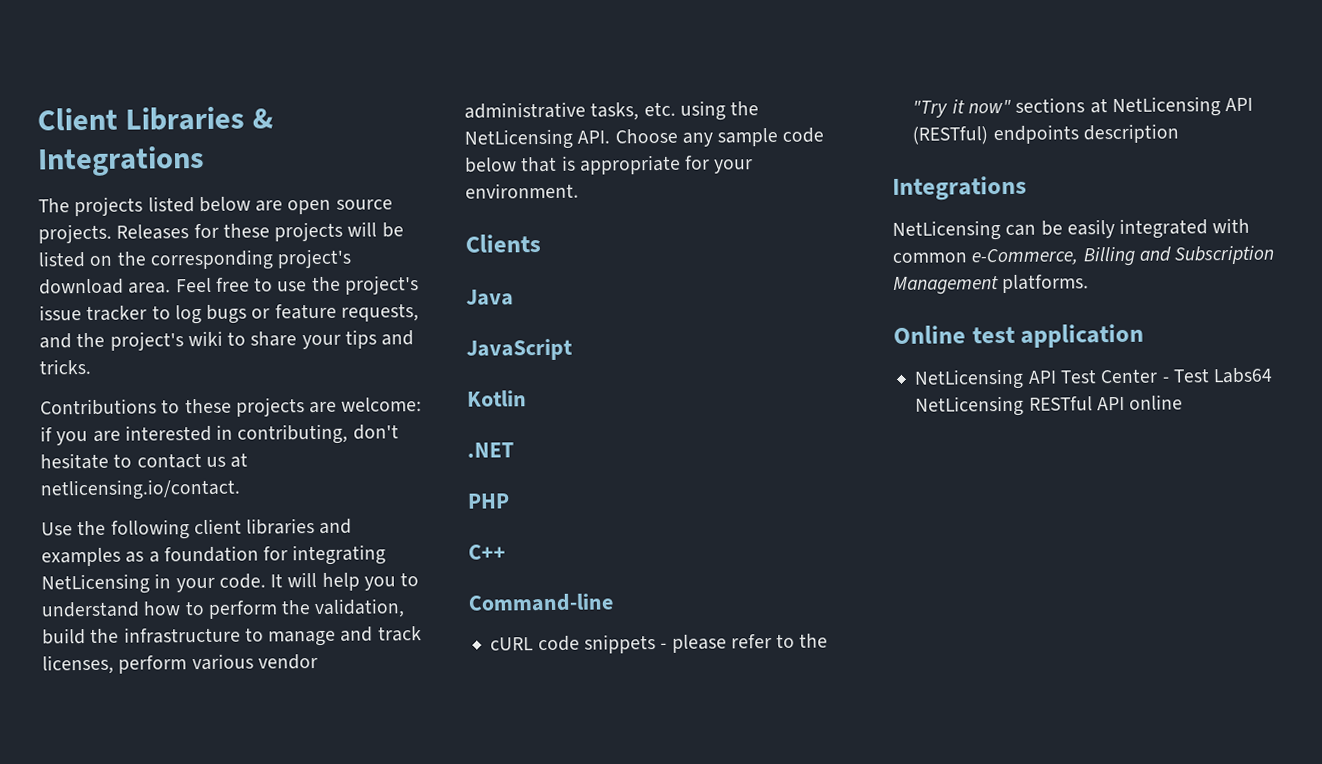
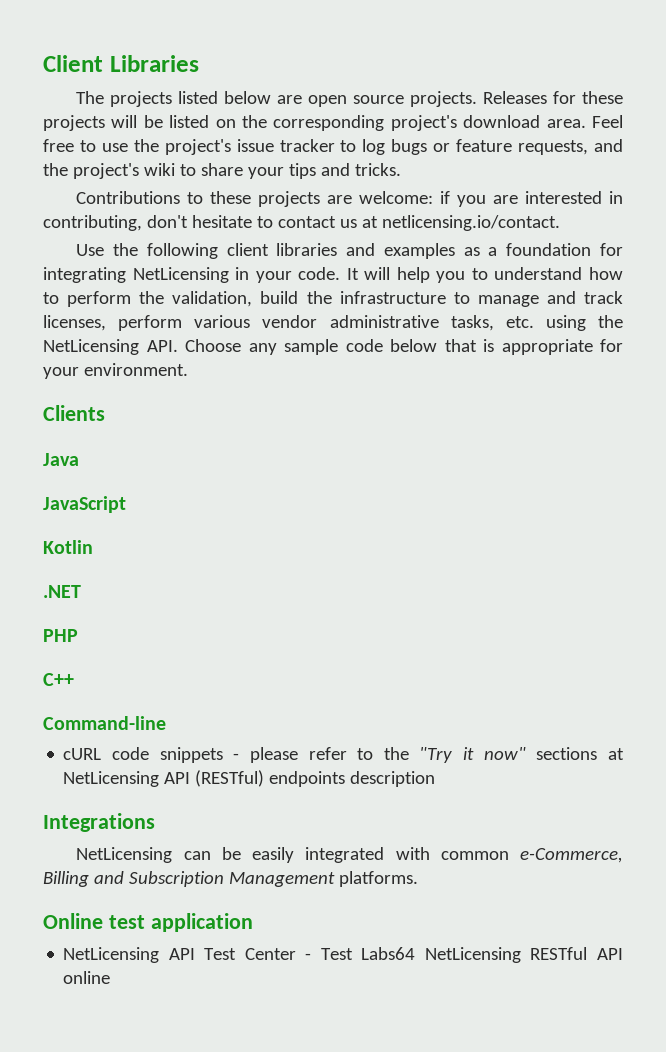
[252,108,274,129] [37,145,205,177] & Integrations -> (199, 63) none

